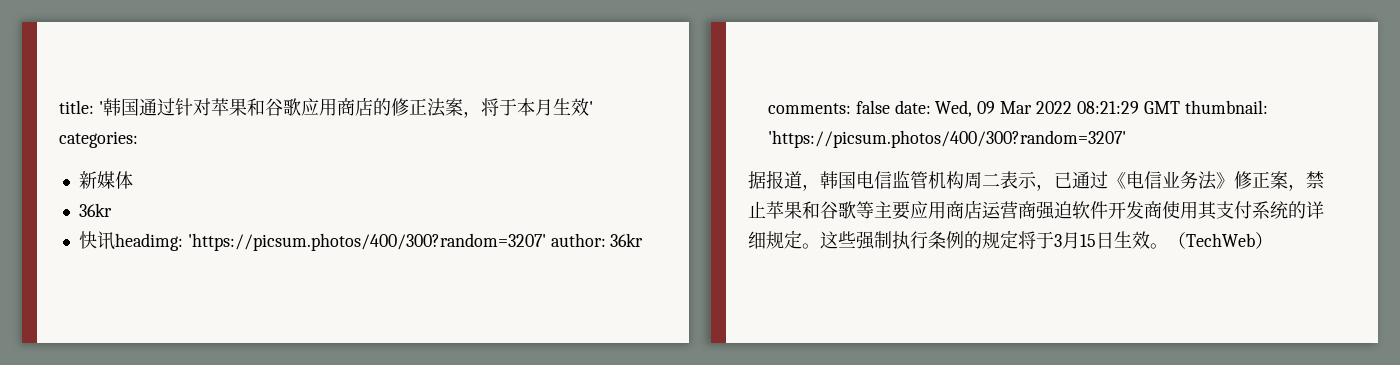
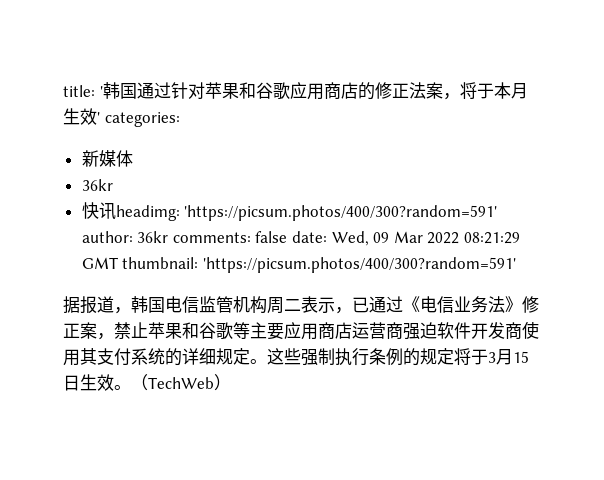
[187,233,546,251] 'https://picsum.photos/400/300?random=3207' -> [184,205,498,221] 'https://picsum.photos/400/300?random=591'
[767,130,1126,148] 'https://picsum.photos/400/300?random=3207' -> [202,257,516,273] 'https://picsum.photos/400/300?random=591'

